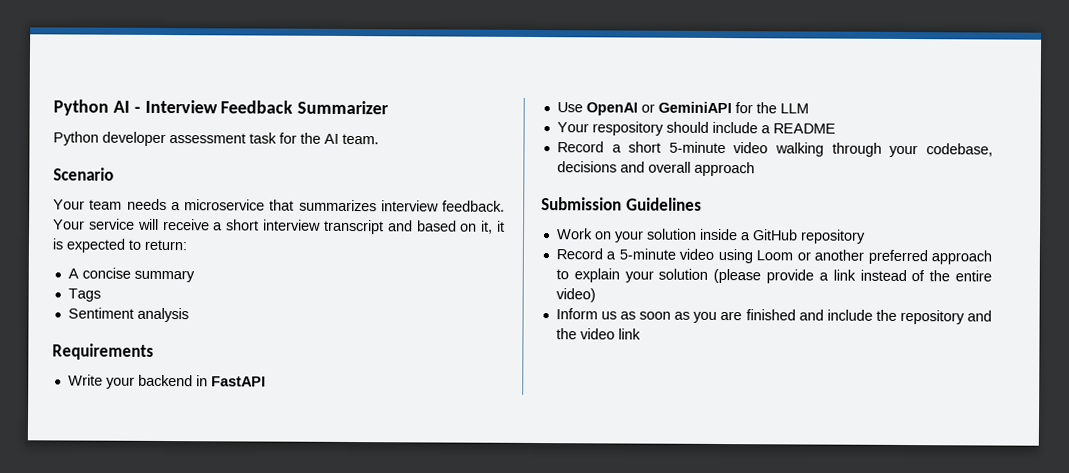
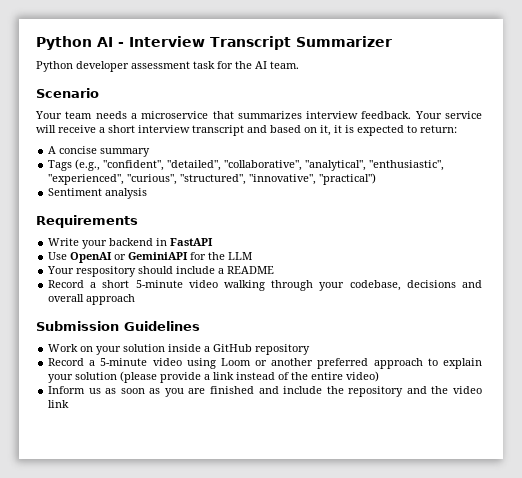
[220,100,294,114] Feedback -> [210,36,291,50] Transcript
(101, 295) none -> [75,159,445,171] [48,173,377,185] (e.g., "confident", "detailed", "collaborative", "analytical", "enthusiastic", "experienced", "curious", "structured", "innovative", "practical")

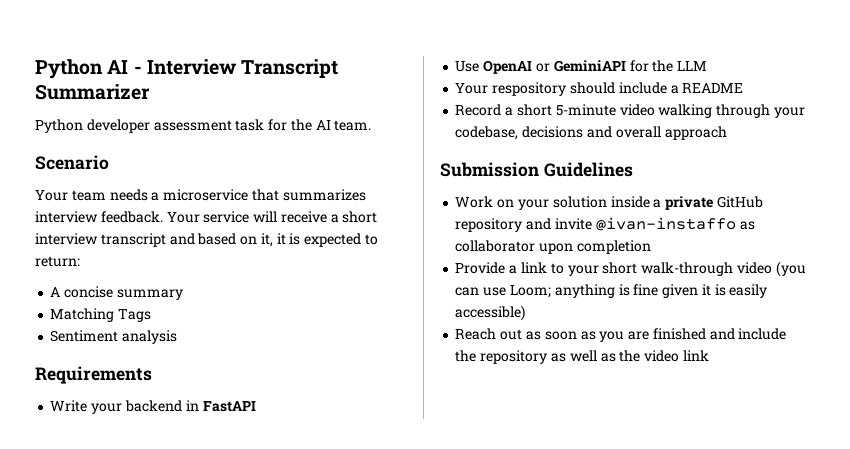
(151, 152) none -> [50,308,115,322] Matching
[75,159,445,171] [48,173,377,185] (e.g., "confident", "detailed", "collaborative", "analytical", "enthusiastic", "experienced", "curious", "structured", "innovative", "practical") -> (152, 315) none
(211, 349) none -> [665,196,714,210] private
[48,358,482,369] [48,371,380,383] [48,386,101,394] // Record a 5-minute video using Loom or another preferred approach to explain your solution (please provide a link instead of the entire video) // Inform us -> [526,217,755,231] [455,240,651,254] [455,261,806,277] [455,284,768,298] [455,305,526,321] [455,328,523,340] and invite @ivan-instaffo as collaborator upon completion // Provide a link to your short walk-through video (you can use Loom; anything is fine given it is easily accessible) // Reach out
[406,386,427,394] and -> [550,350,616,362] as well as

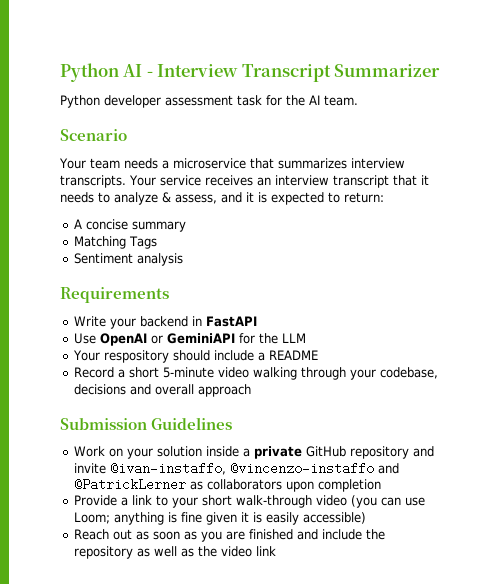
[100,211,163,223] feedback. -> [60,175,126,188] transcripts.
[253,211,378,223] [35,233,273,247] will receive a short interview transcript and based on it, -> [204,175,429,188] [60,192,242,205] receives an interview transcript that it needs to analyze & assess, and
[595,217,755,231] [455,240,536,252] @ivan-instaffo as collaborator -> [110,462,400,475] [74,478,283,491] @ivan-instaffo, @vincenzo-instaffo and @PatrickLerner as collaborators

